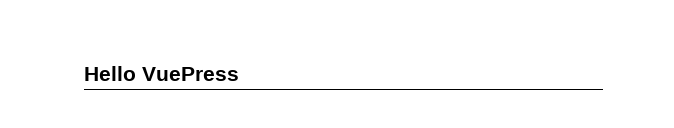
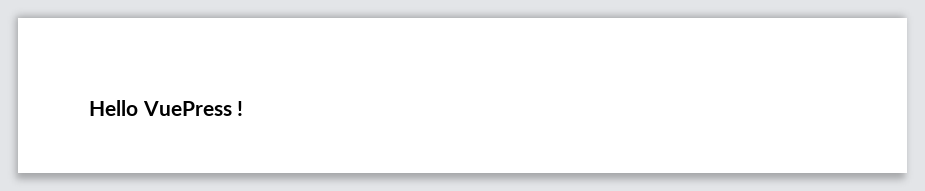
(239, 74) none -> [237,101,244,116] !

